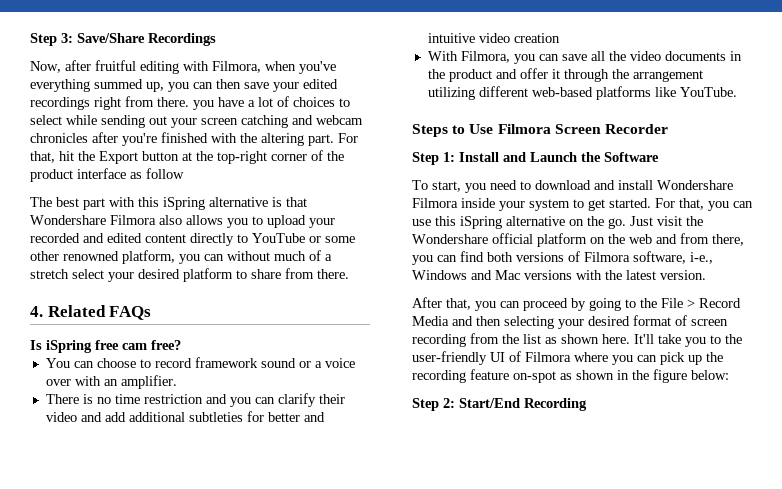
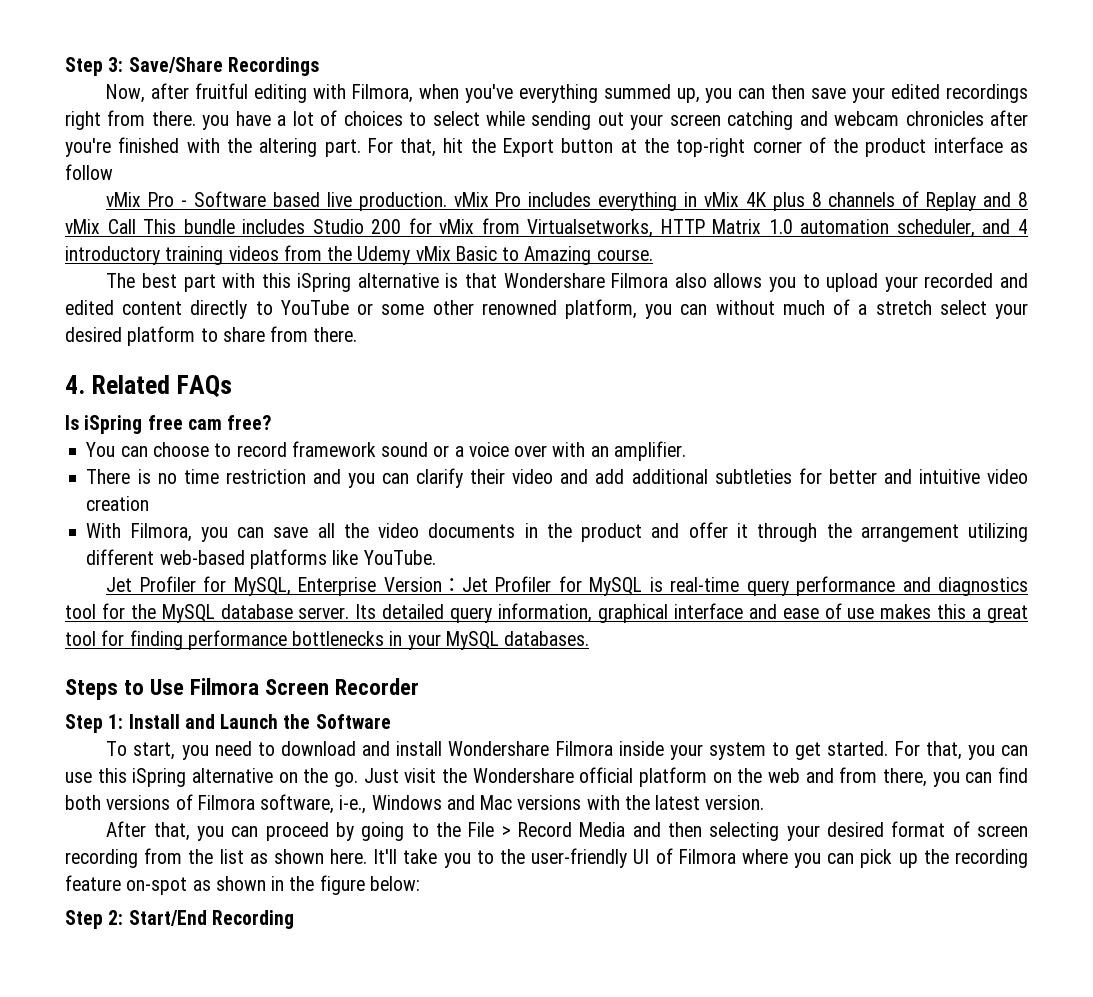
(184, 173) none -> [106,191,1028,211] [65,218,1028,238] [65,245,653,265] // vMix Pro - Software based live production. vMix Pro includes everything in vMix 4K plus 8 channels of Replay and 8 vMix Call This bundle includes Studio 200 for vMix from Virtualsetworks, HTTP Matrix 1.0 automation scheduler, and 4 introductory training videos from the Udemy vMix Basic to Amazing course.
(737, 92) none -> [106,576,1029,596] [65,603,1029,623] [65,630,590,650] // Jet Profiler for MySQL, Enterprise Version：Jet Profiler for MySQL is real-time query performance and diagnostics tool for the MySQL database server. Its detailed query information, graphical interface and ease of use makes this a great tool for finding performance bottlenecks in your MySQL databases.

